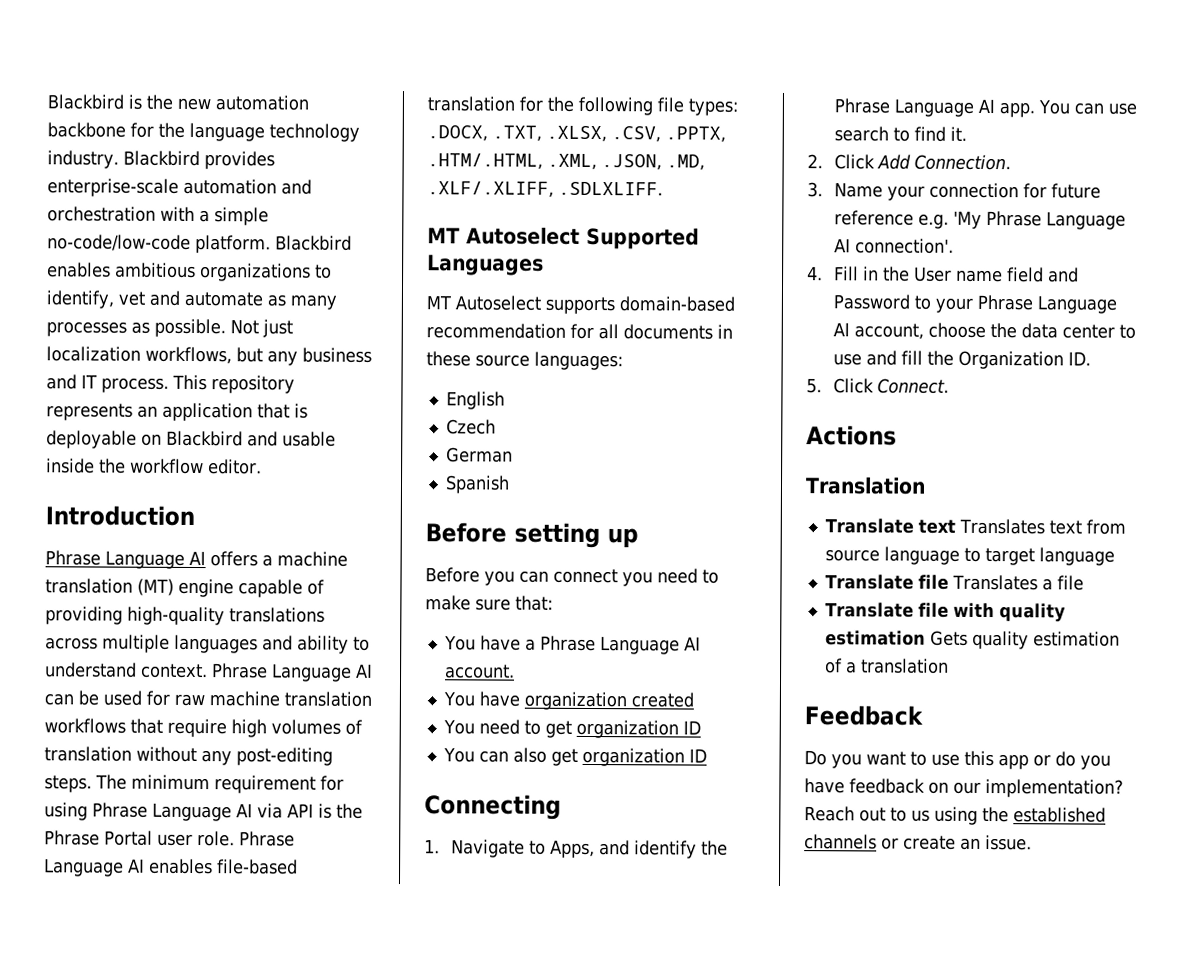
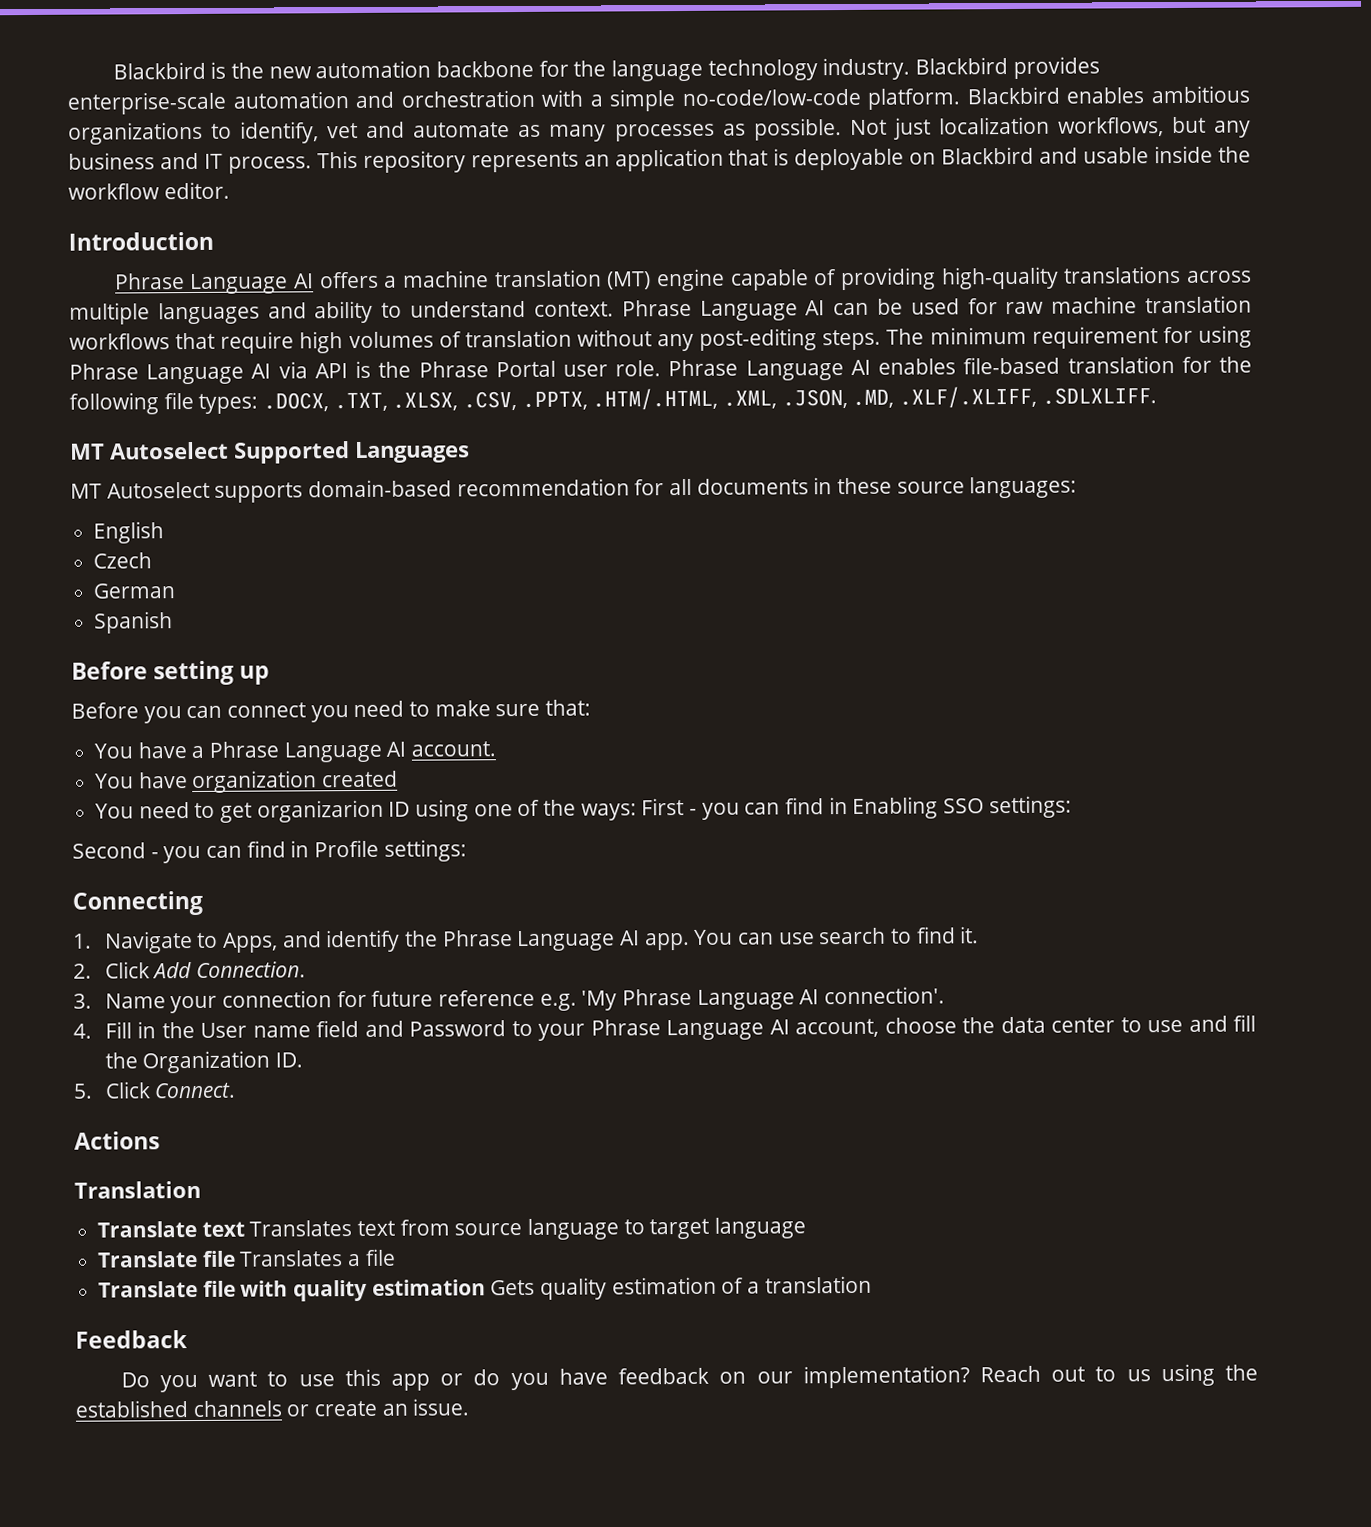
[575,719,701,739] [442,747,707,767] organization ID // You can also get organization ID -> [256,795,1072,823] [72,839,467,864] organizarion ID using one of the ways: First - you can find in Enabling SSO settings: // Second - you can find in Profile settings:

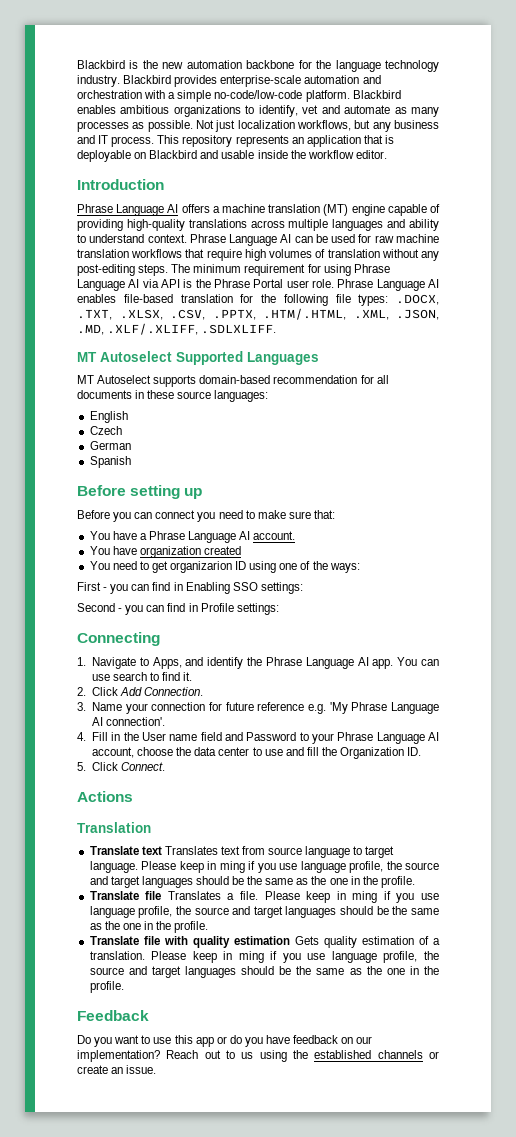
(637, 812) none -> (360, 568) //
[714,1217,807,1239] [97,1248,396,1268] language // Translate file Translates a file -> [89,861,440,873] [89,876,415,888] [89,891,439,903] [89,906,439,918] [89,921,209,933] language. Please keep in ming if you use language profile, the source and target languages should be the same as the one in the profile. // Translate file Translates a file. Please keep in ming if you use language profile, the source and target languages should be the same as the one in the profile.
[764,1275,872,1294] translation -> [89,951,439,963] [89,966,440,978] [89,981,124,993] translation. Please keep in ming if you use language profile, the source and target languages should be the same as the one in the profile.

